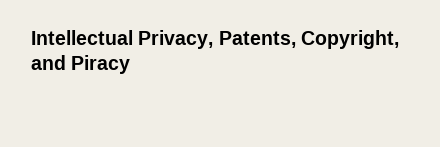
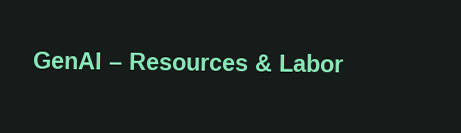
[31,30,399,49] [31,55,131,74] Intellectual Privacy, Patents, Copyright, and Piracy -> [32,51,344,73] GenAI – Resources & Labor

